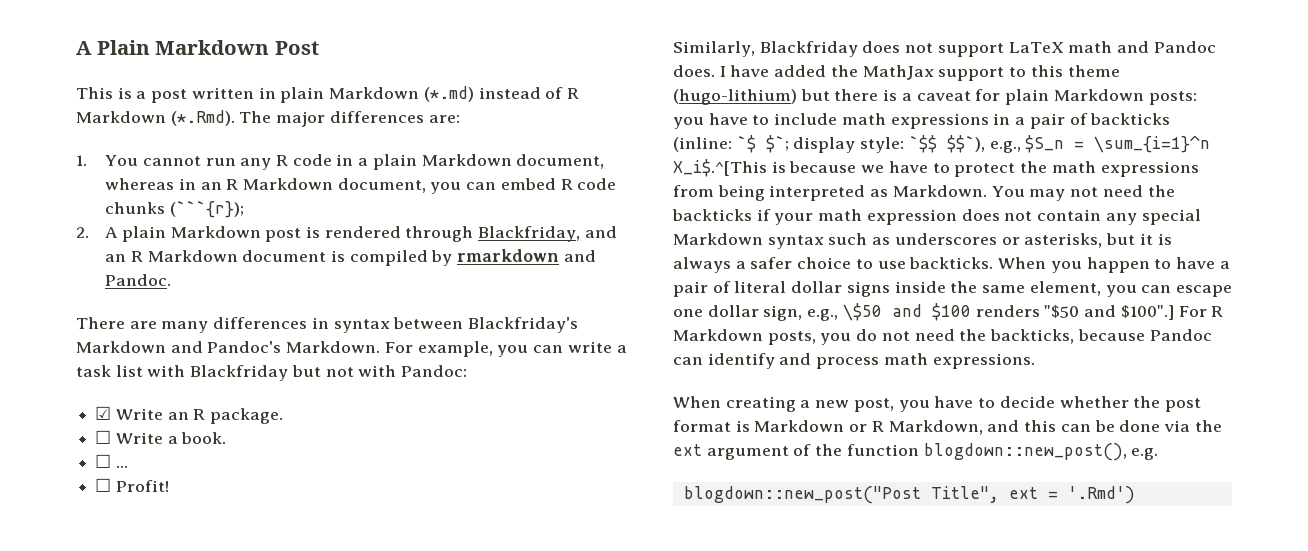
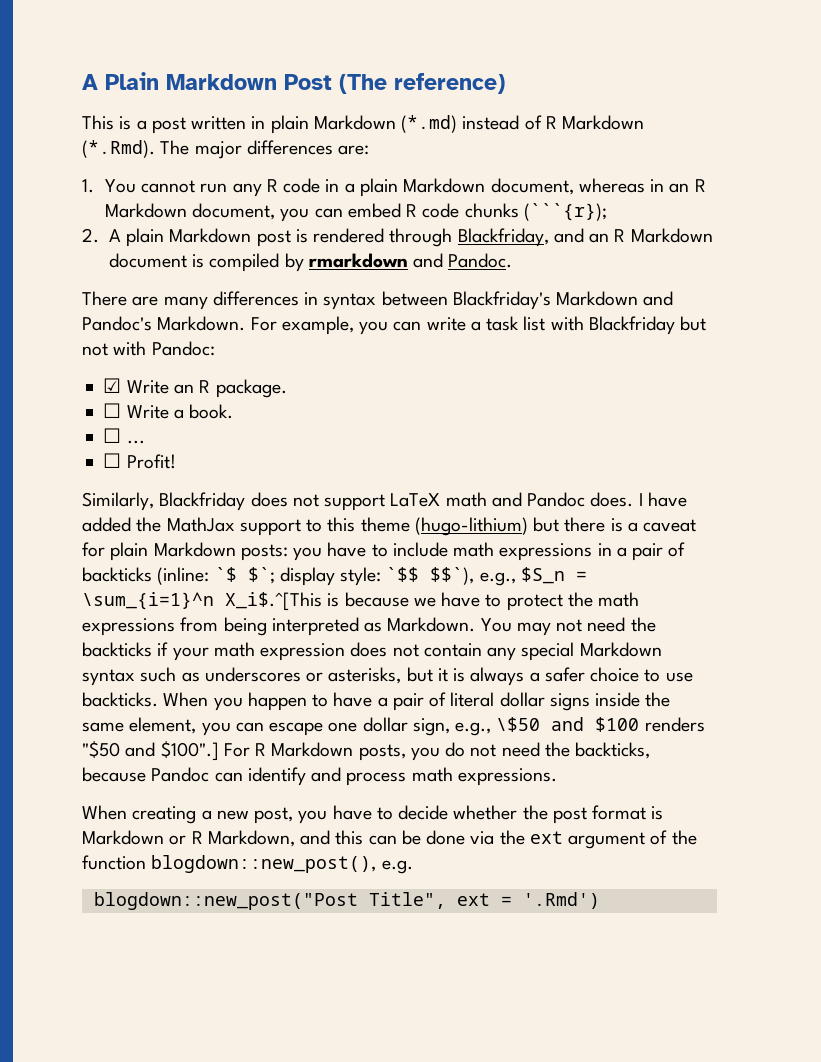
(319, 48) none -> [339,73,505,94] (The reference)

